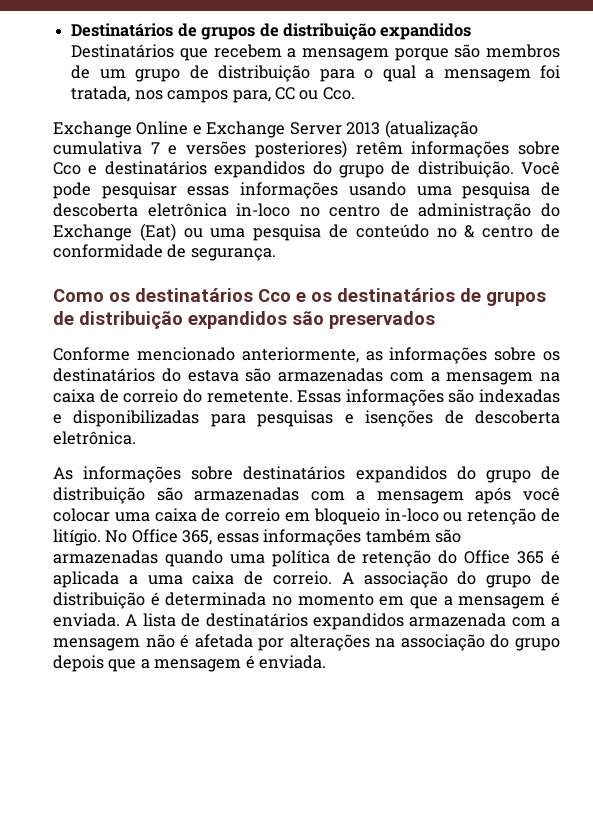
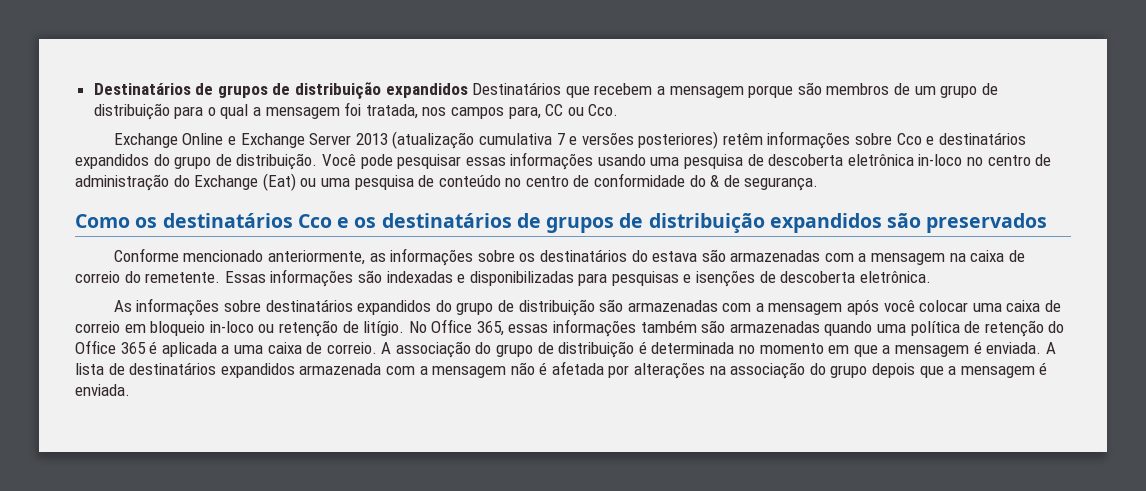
[464,225,475,238] & -> (522, 182) none
(163, 251) none -> [689,175,720,187] do &

